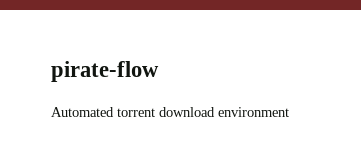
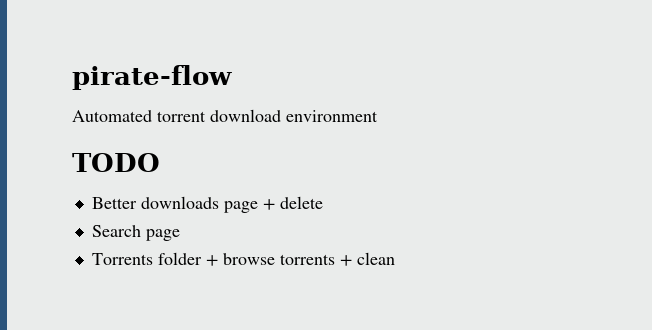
(289, 112) none -> [72,153,160,172] [91,196,323,213] [91,225,180,241] [91,252,395,266] // TODO // Better downloads page + delete // Search page // Torrents folder + browse torrents + clean

